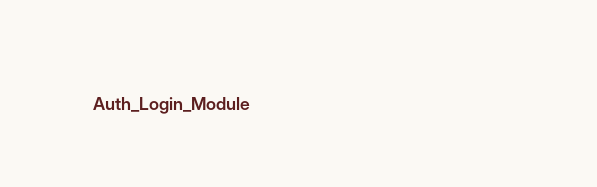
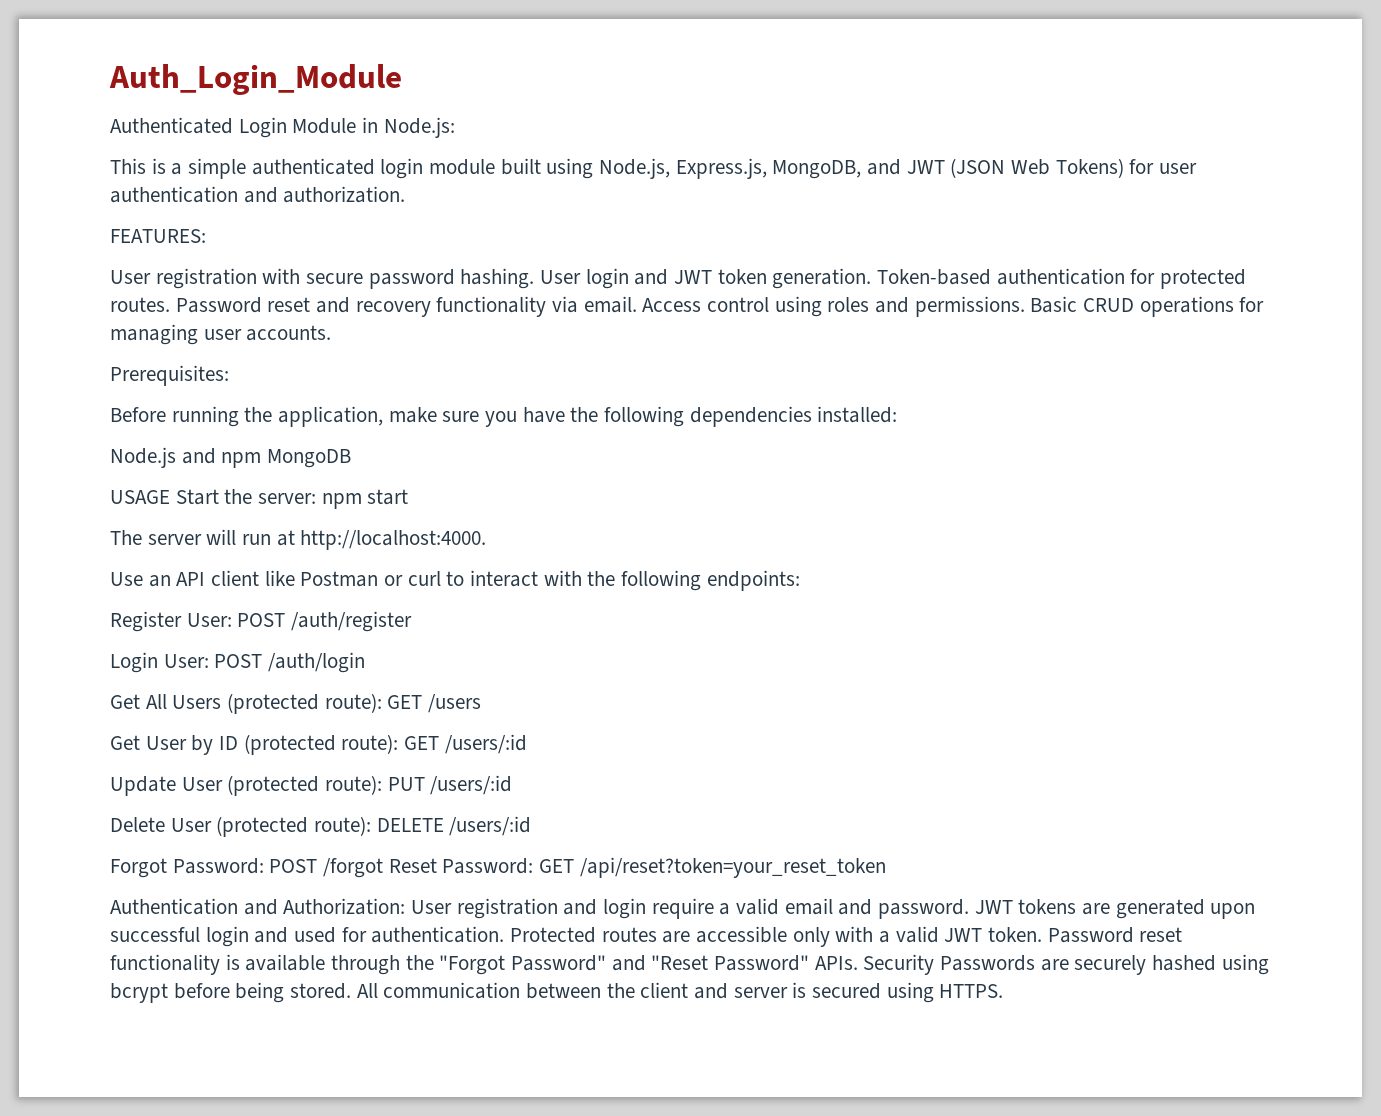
(250, 105) none -> [110,117,455,138] [110,158,1198,179] [110,186,406,203] [110,229,206,243] [110,268,1247,289] [110,296,1265,317] [110,324,332,345] [110,365,229,386] [110,406,898,427] [110,447,352,468] [110,489,409,509] [110,529,487,550] [110,570,800,591] [110,611,413,632] [110,652,366,673] [110,693,482,714] [110,734,527,755] [110,775,513,796] [110,816,532,837] [110,857,886,878] [110,898,1256,919] [110,926,1183,947] [110,954,1269,975] [110,982,1004,1003] // Authenticated Login Module in Node.js: // This is a simple authenticated login module built using Node.js, Express.js, MongoDB, and JWT (JSON Web Tokens) for user authentication and authorization. // FEATURES: // User registration with secure password hashing. User login and JWT token generation. Token-based authentication for protected routes. Password reset and recovery functionality via email. Access control using roles and permissions. Basic CRUD operations for managing user accounts. // Prerequisites: // Before running the application, make sure you have the following dependencies installed: // Node.js and npm MongoDB // USAGE Start the server: npm start // The server will run at http://localhost:4000. // Use an API client like Postman or curl to interact with the following endpoints: // Register User: POST /auth/register // Login User: POST /auth/login // Get All Users (protected route): GET /users // Get User by ID (protected route): GET /users/:id // Update User (protected route): PUT /users/:id // Delete User (protected route): DELETE /users/:id // Forgot Password: POST /forgot Reset Password: GET /api/reset?token=your_reset_token // Authentication and Authorization: User registration and login require a valid email and password. JWT tokens are generated upon successful login and used for authentication. Protected routes are accessible only with a valid JWT token. Password reset functionality is available through the "Forgot Password" and "Reset Password" APIs. Security Passwords are securely hashed using bcrypt before being stored. All communication between the client and server is secured using HTTPS.

